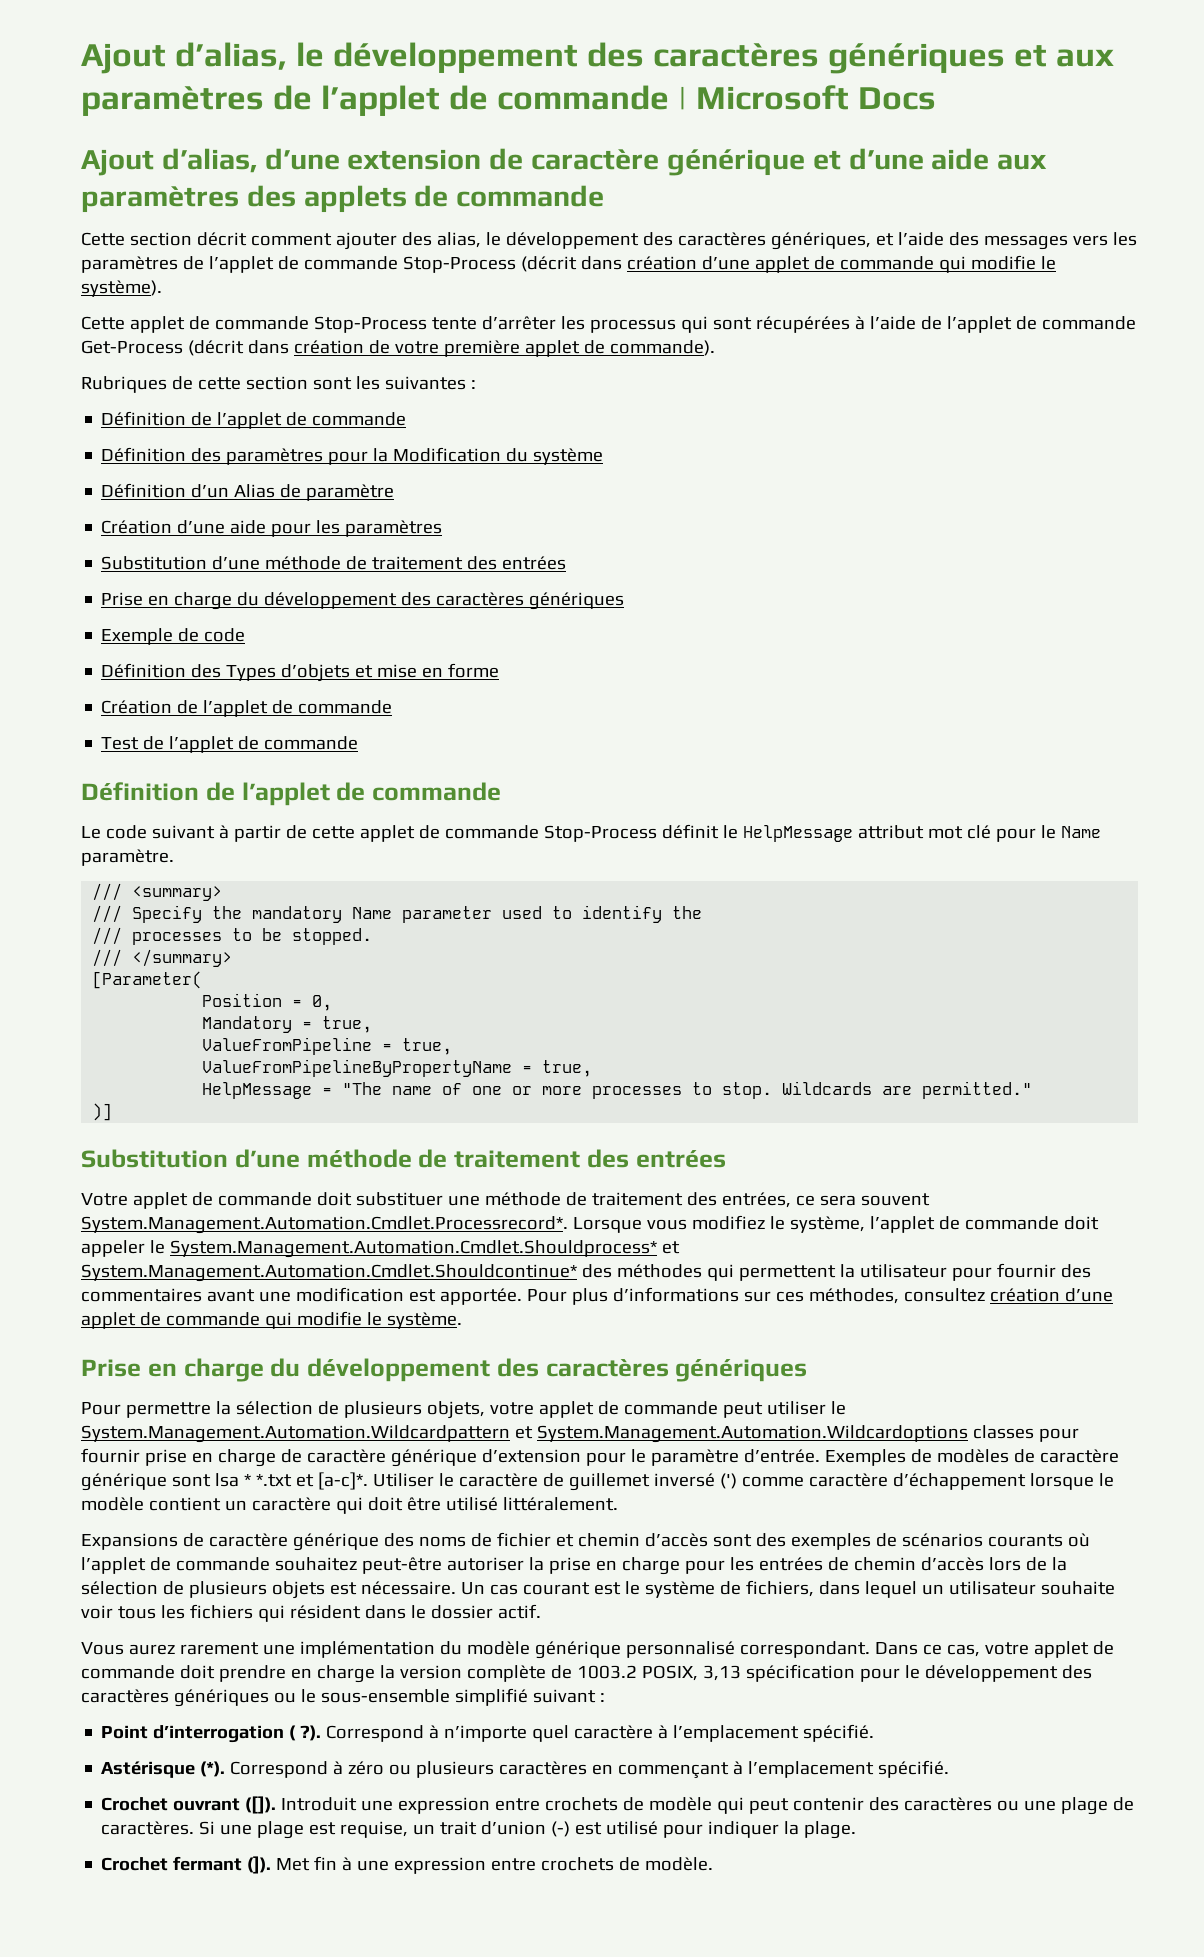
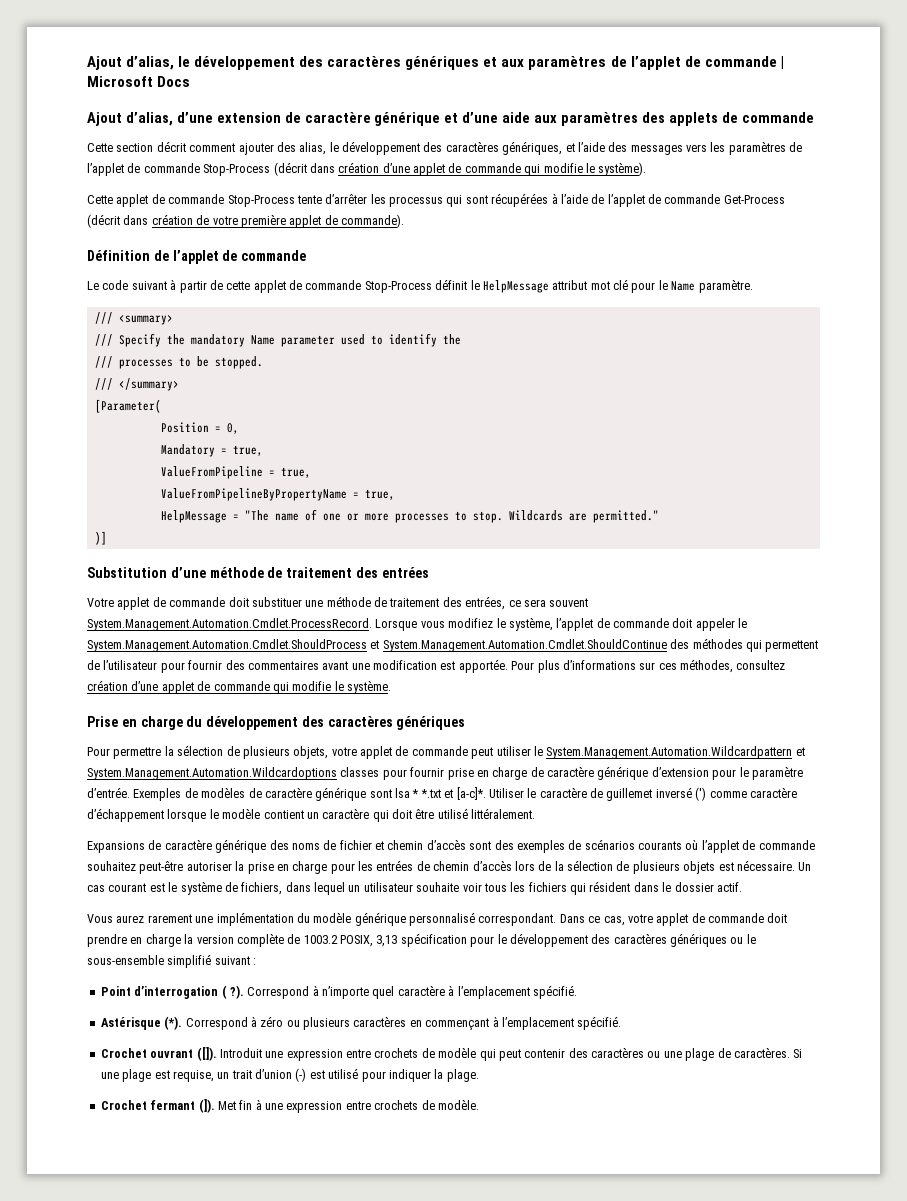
[81,376,476,393] [101,411,407,429] [101,447,604,465] [101,483,395,501] [101,520,443,537] [101,556,567,570] [101,592,625,610] [101,628,246,645] [101,663,500,682] [101,700,393,717] [101,736,359,753] // Rubriques de cette section sont les suivantes : // Définition de l’applet de commande // Définition des paramètres pour la Modification du système // Définition d’un Alias de paramètre // Création d’une aide pour les paramètres // Substitution d’une méthode de traitement des entrées // Prise en charge du développement des caractères génériques // Exemple de code // Définition des Types d’objets et mise en forme // Création de l’applet de commande // Test de l’applet de commande -> (404, 221) none
[81,1216,568,1234] System.Management.Automation.Cmdlet.Processrecord*. -> [87,618,372,631] System.Management.Automation.Cmdlet.ProcessRecord.
[169,1240,680,1258] [81,1264,577,1282] System.Management.Automation.Cmdlet.Shouldprocess* et System.Management.Automation.Cmdlet.Shouldcontinue* -> [87,639,667,652] System.Management.Automation.Cmdlet.ShouldProcess et System.Management.Automation.Cmdlet.ShouldContinue
[839,1264,947,1278] la utilisateur -> [87,660,158,670] de l’utilisateur

